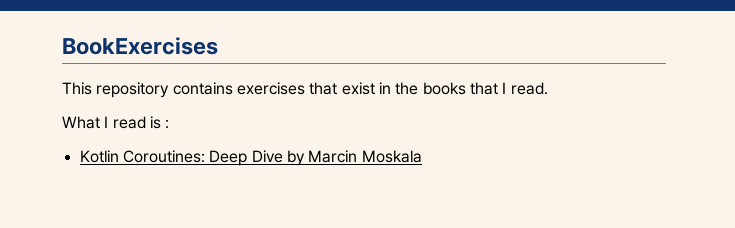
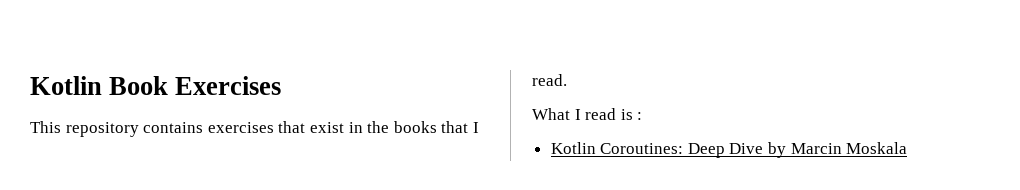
[62,37,218,55] BookExercises -> [30,76,282,95] Kotlin Book Exercises

